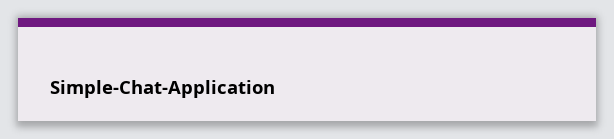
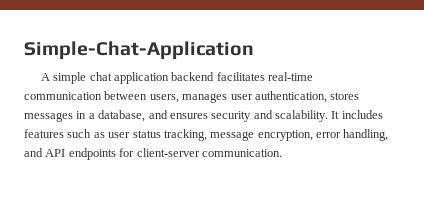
(275, 89) none -> [40,72,314,84] [24,91,360,103] [24,110,383,122] [24,129,389,141] [24,148,282,160] // A simple chat application backend facilitates real-time communication between users, manages user authentication, stores messages in a database, and ensures security and scalability. It includes features such as user status tracking, message encryption, error handling, and API endpoints for client-server communication.

